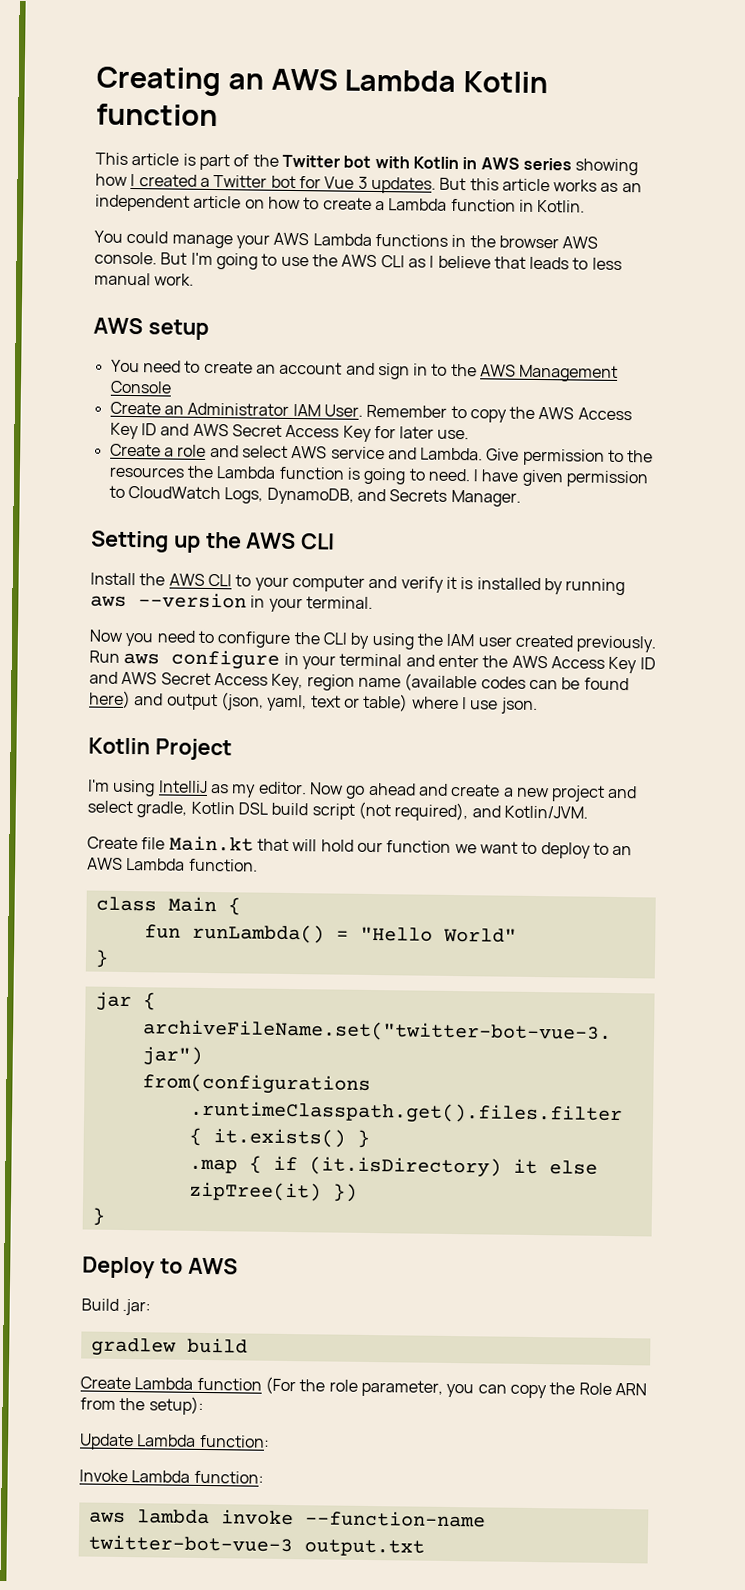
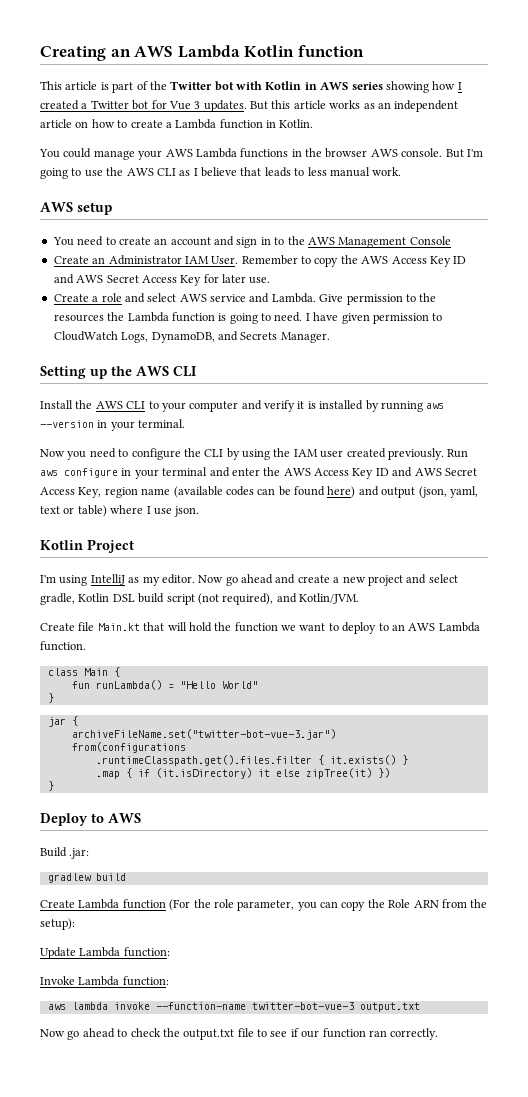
[356,841,383,853] our -> [214,622,232,631] the
(425, 1548) none -> [40,1028,439,1040] // Now go ahead to check the output.txt file to see if our function ran correctly.

